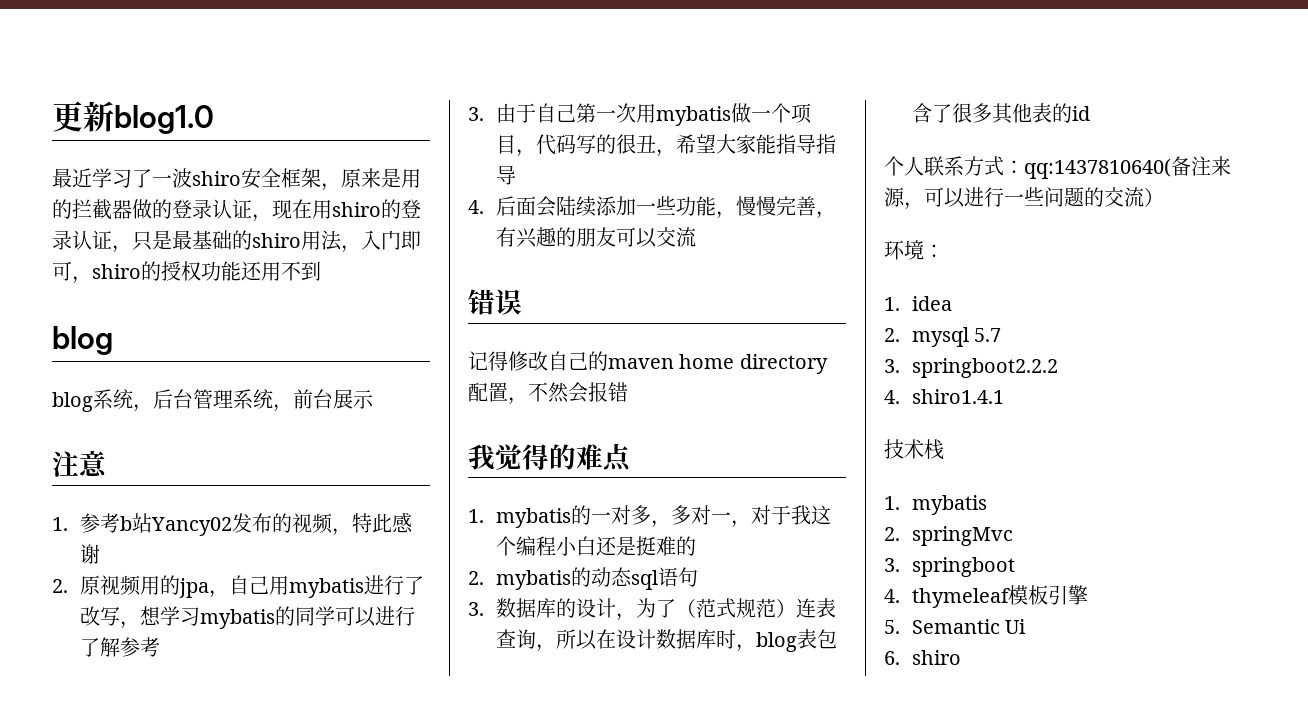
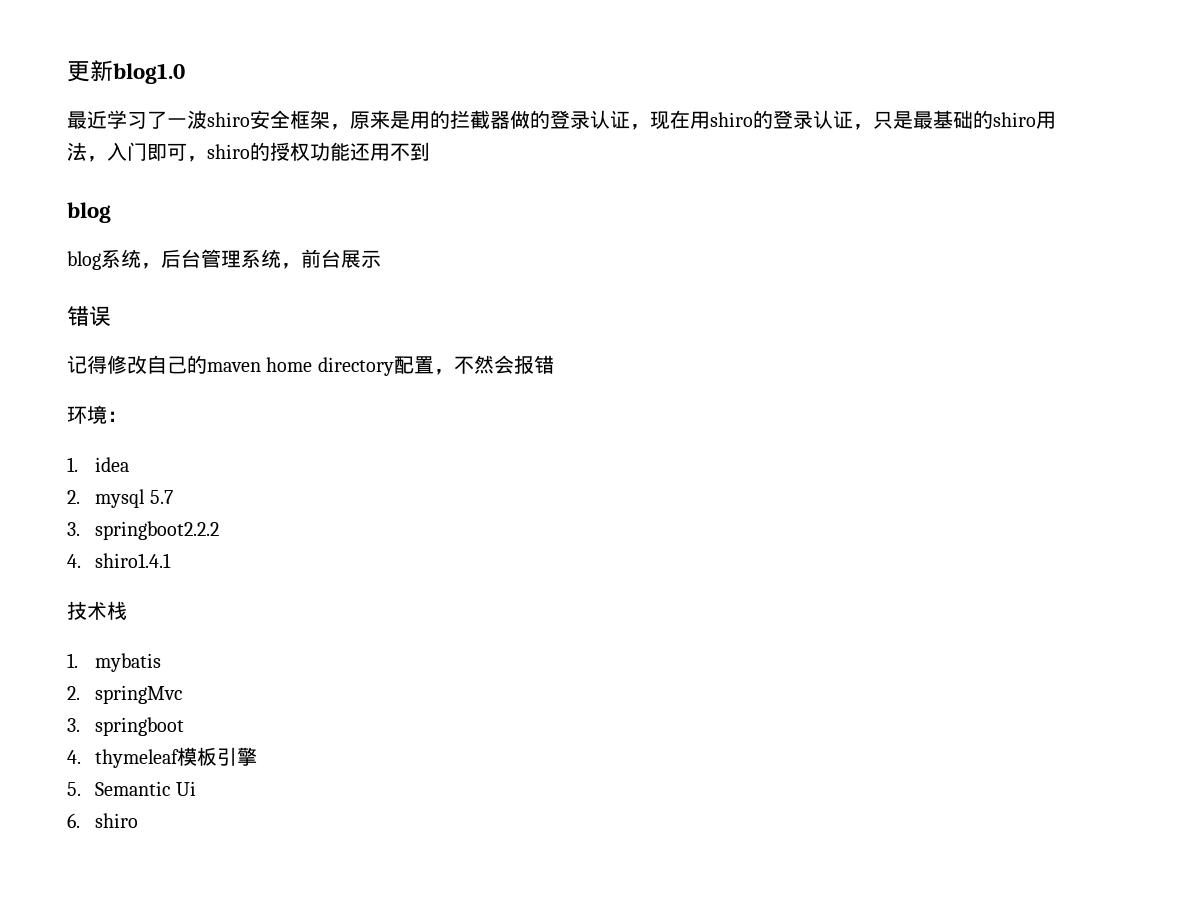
[52,451,107,477] [52,512,413,536] [79,544,100,564] [52,575,424,598] [79,606,415,629] [79,637,160,657] [468,103,812,126] [495,134,836,157] [495,165,516,185] [468,196,836,219] [495,227,696,248] // 注意 // 1.参考b站Yancy02发布的视频，特此感谢 // 2.原视频用的jpa，自己用mybatis进行了改写，想学习mybatis的同学可以进行了解参考 // 3.由于自己第一次用mybatis做一个项目，代码写的很丑，希望大家能指导指导 // 4.后面会陆续添加一些功能，慢慢完善，有兴趣的朋友可以交流 -> (381, 259) none
[468,443,631,472] [468,505,831,528] [495,536,696,556] [468,567,698,590] [468,598,836,621] [495,629,837,652] [911,103,1090,124] [884,156,1231,179] [884,187,1164,210] // 我觉得的难点 // 1. mybatis的一对多，多对一，对于我这个编程小白还是挺难的 // 2. mybatis的动态sql语句 // 3.数据库的设计，为了（范式规范）连表查询，所以在设计数据库时，blog表包含了很多其他表的id // 个人联系方式：qq:1437810640(备注来源，可以进行一些问题的交流） -> (554, 364) none

